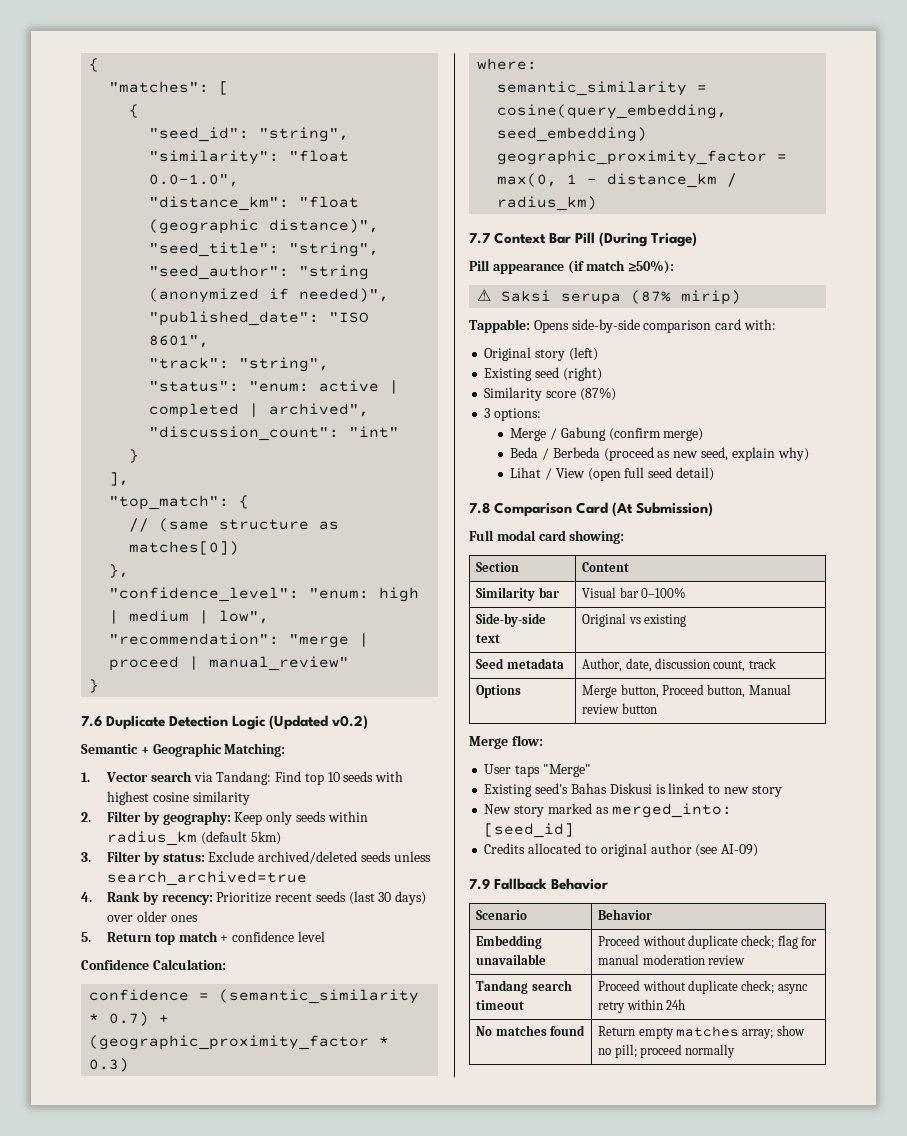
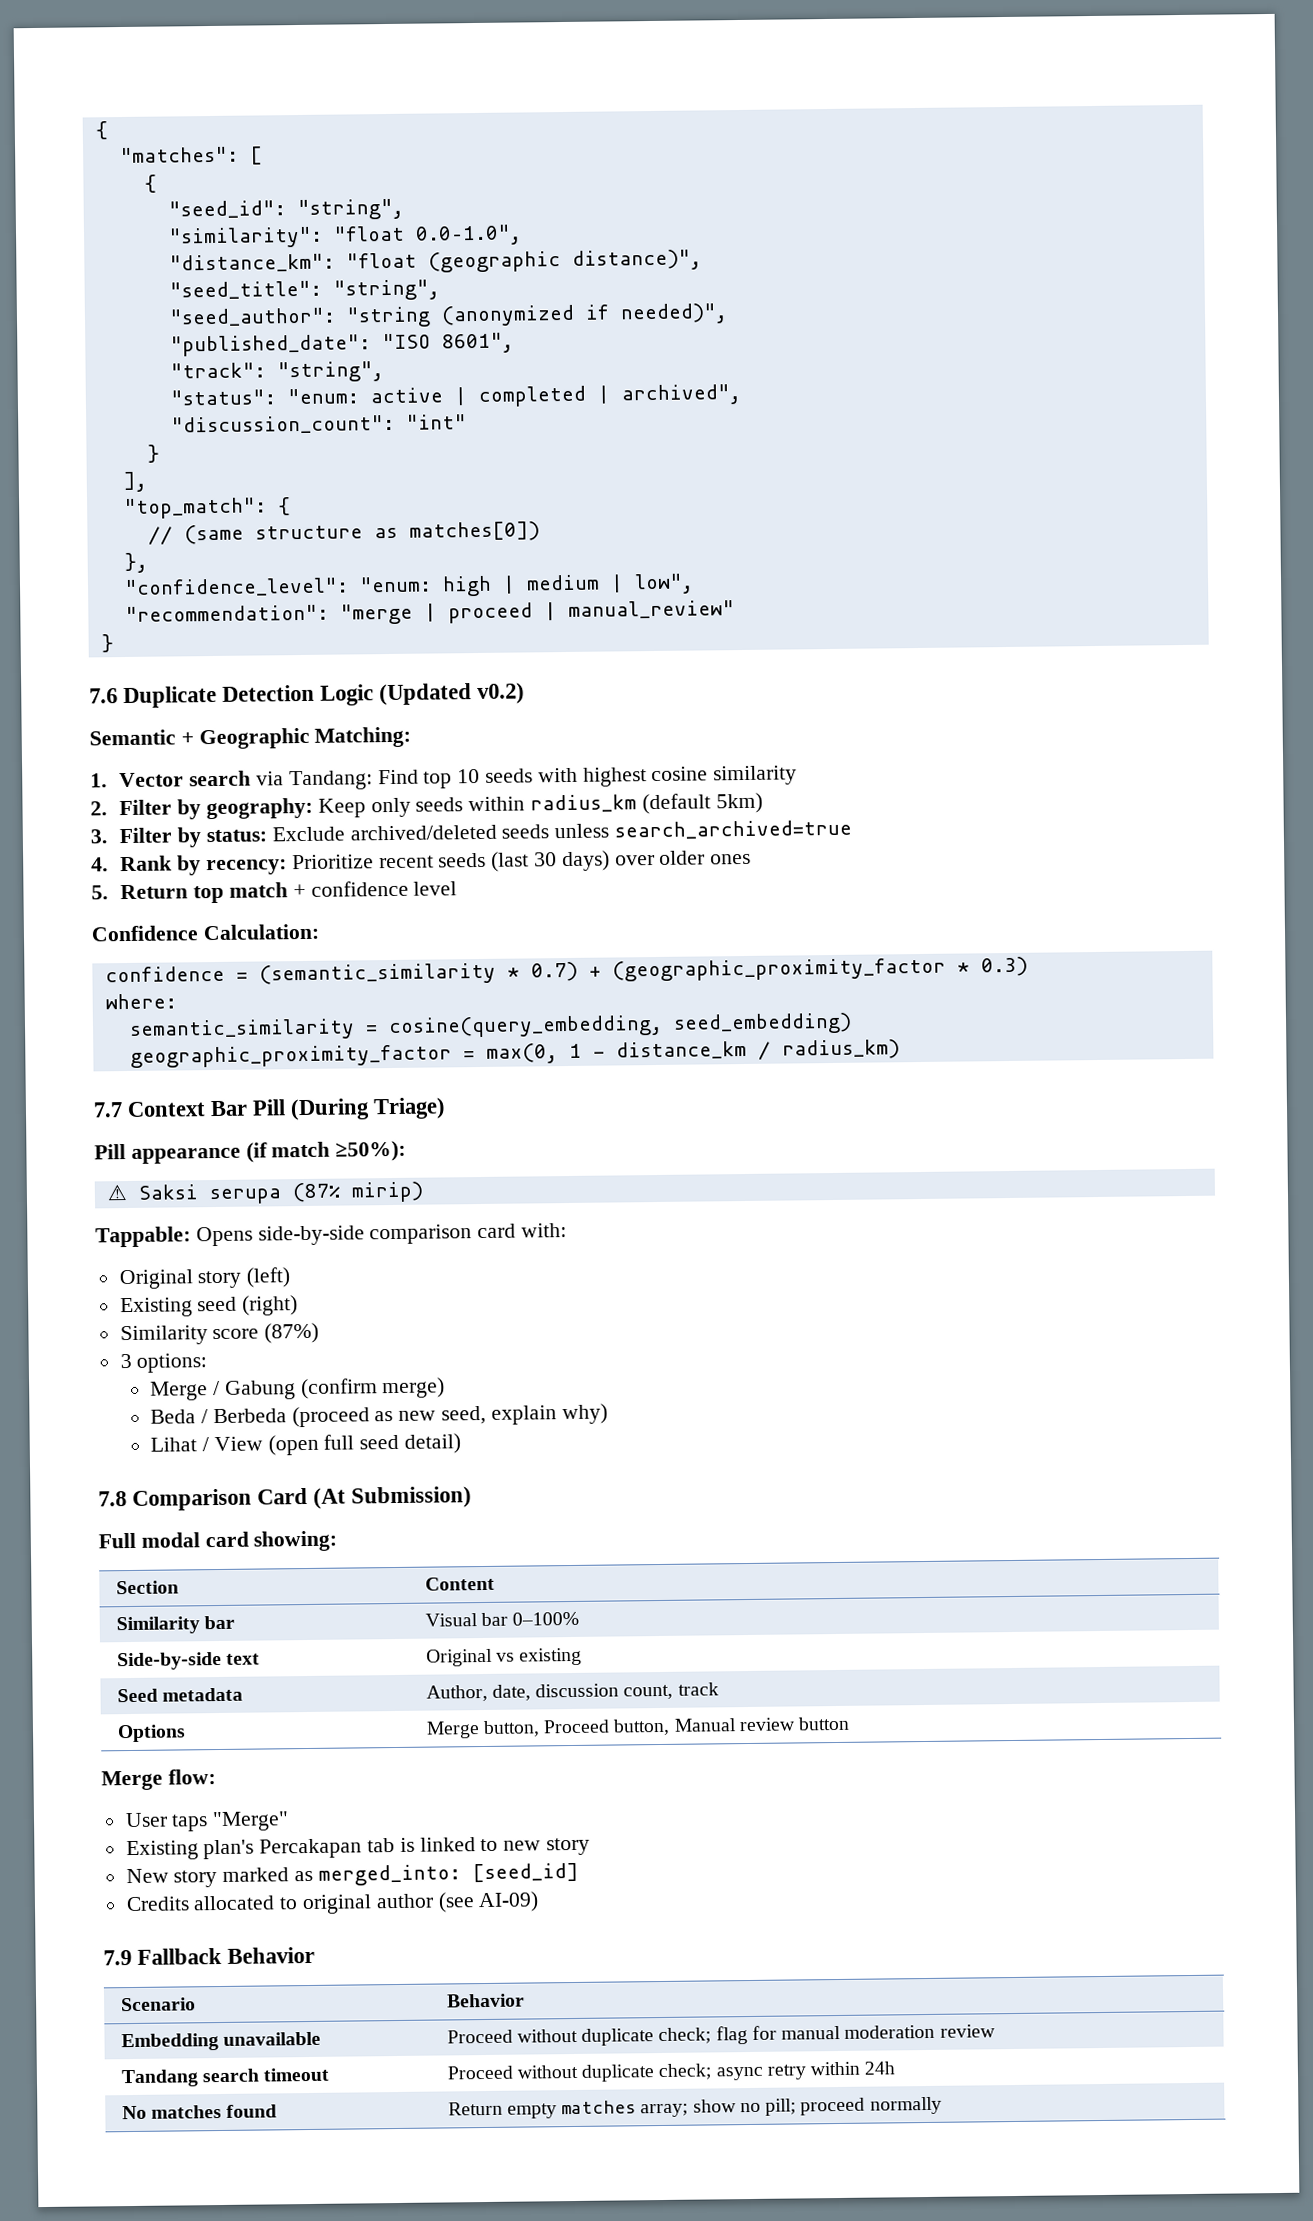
[535,783,652,794] seed's Bahas Diskusi -> [203,1838,396,1860] plan's Percakapan tab

